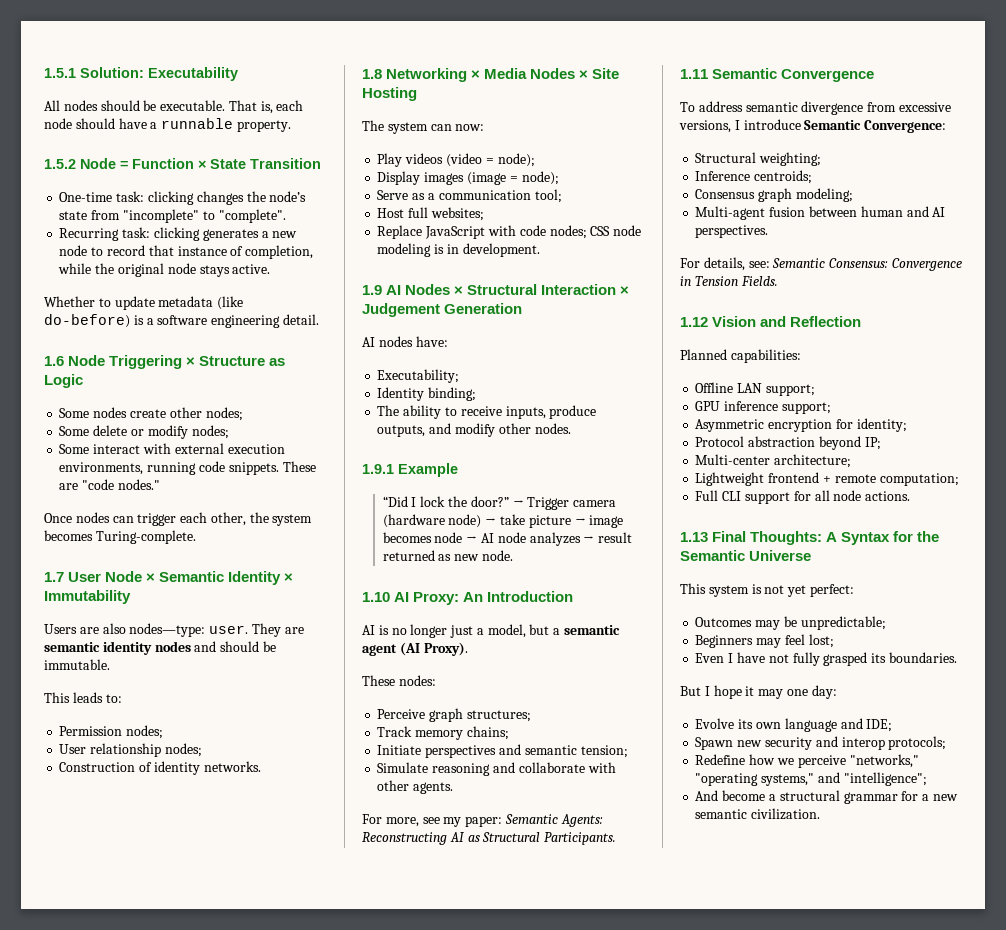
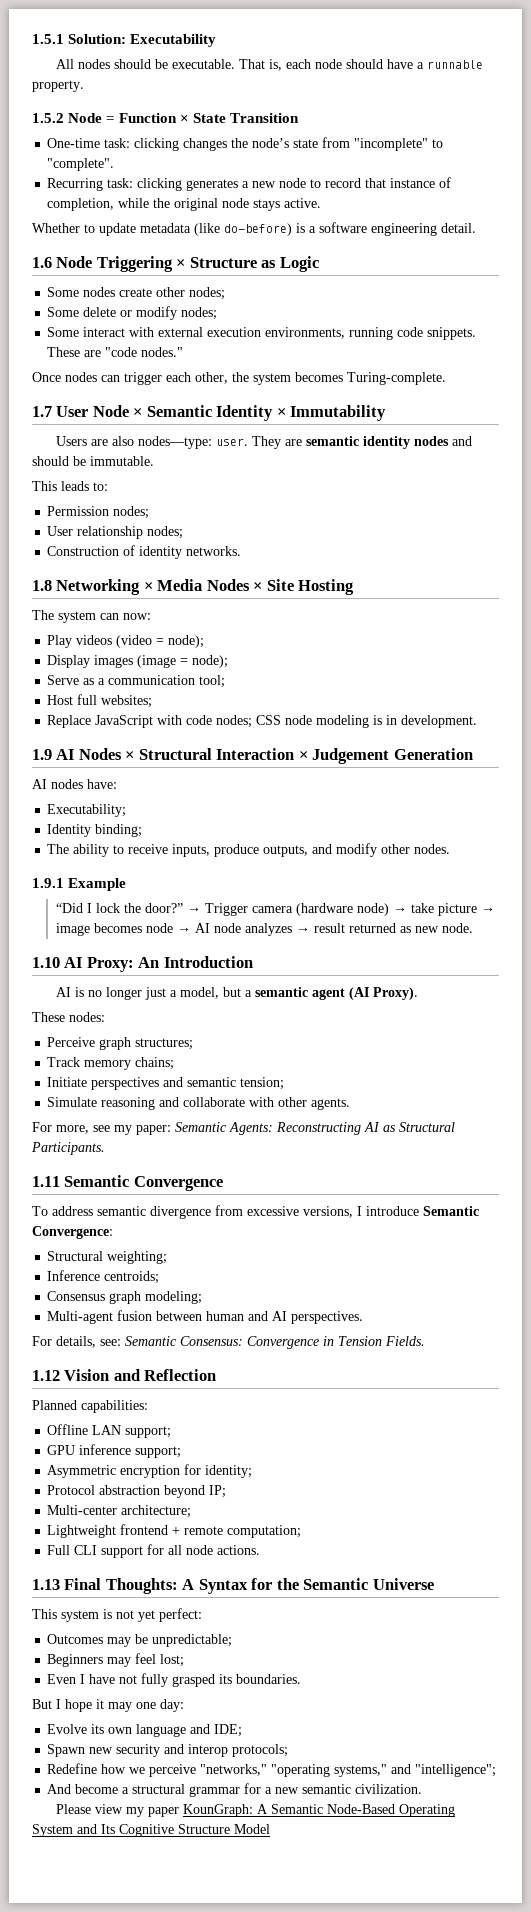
(821, 814) none -> [56,1804,456,1817] [32,1824,270,1837] // Please view my paper KounGraph: A Semantic Node-Based Operating System and Its Cognitive Structure Model

